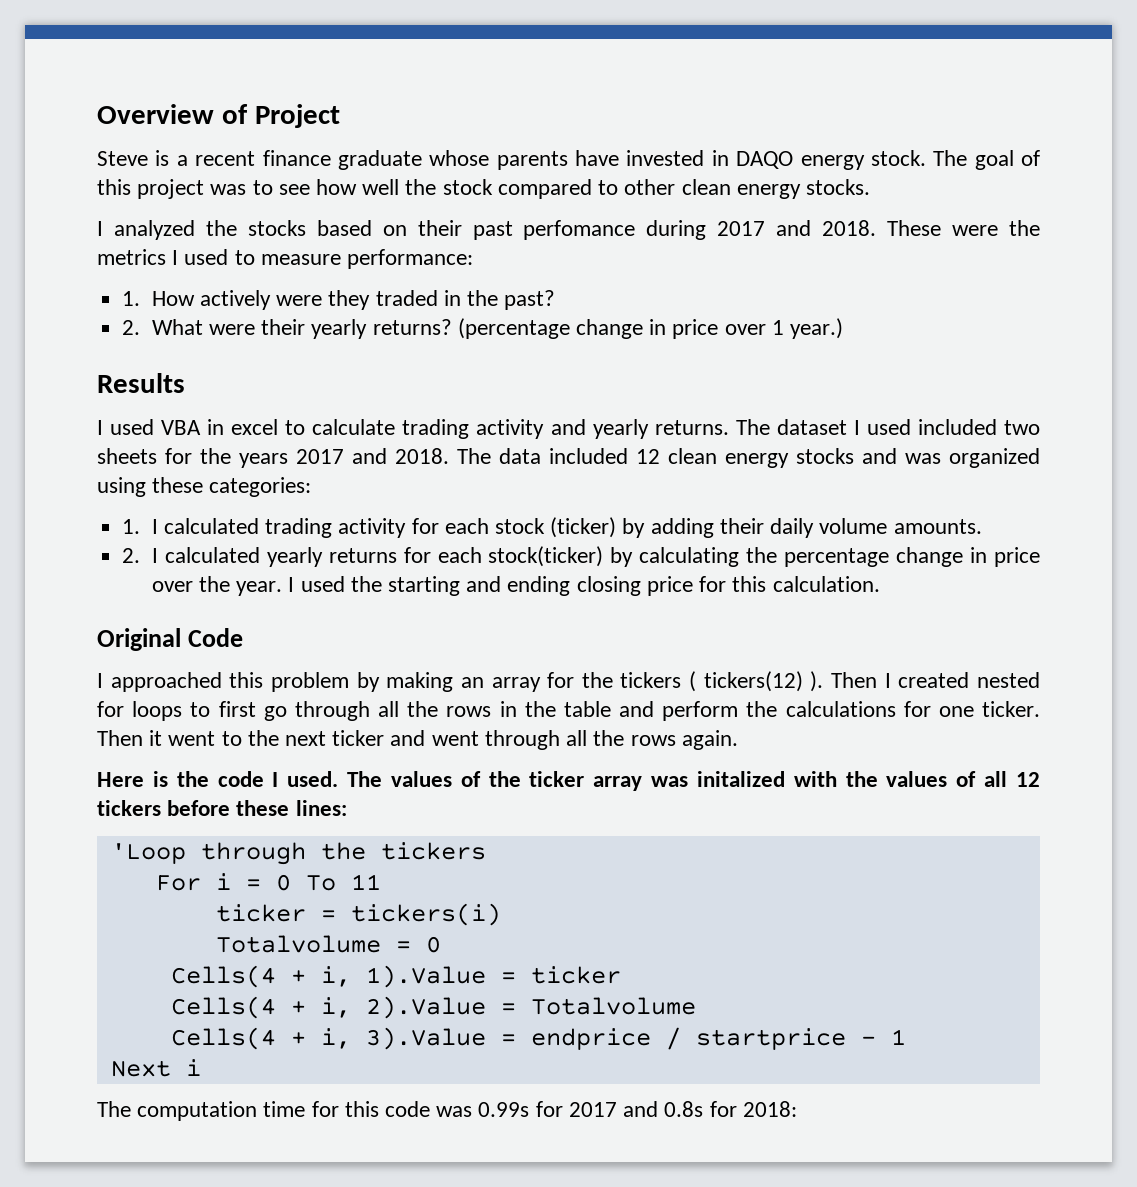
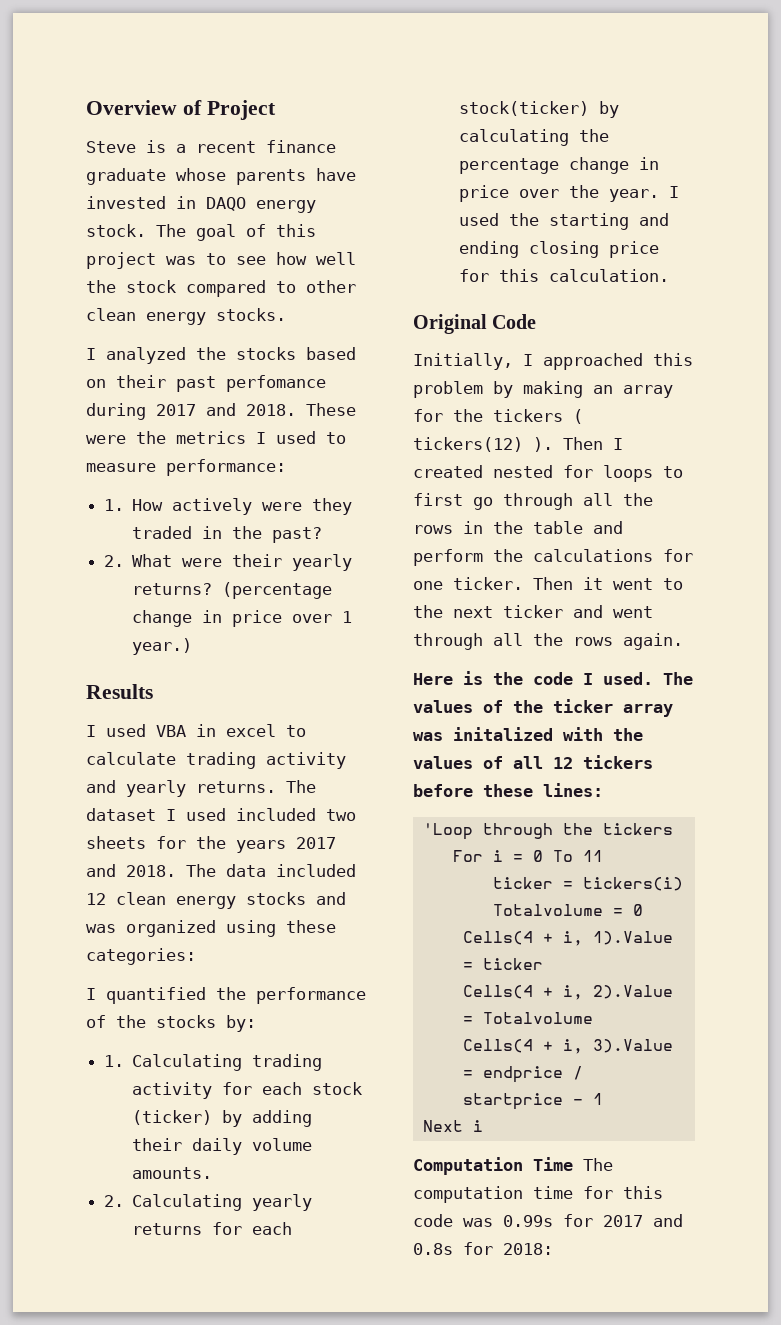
[122,518,260,534] // 1. I calculated -> [86,987,366,1004] [86,1015,256,1032] [104,1054,243,1071] // I quantified the performance of the stocks by: // 1. Calculating
[151,547,260,563] I calculated -> [132,1194,243,1211] Calculating
(244, 637) none -> [413,353,513,370] Initially,
(201, 1067) none -> [413,1157,573,1175] Computation Time

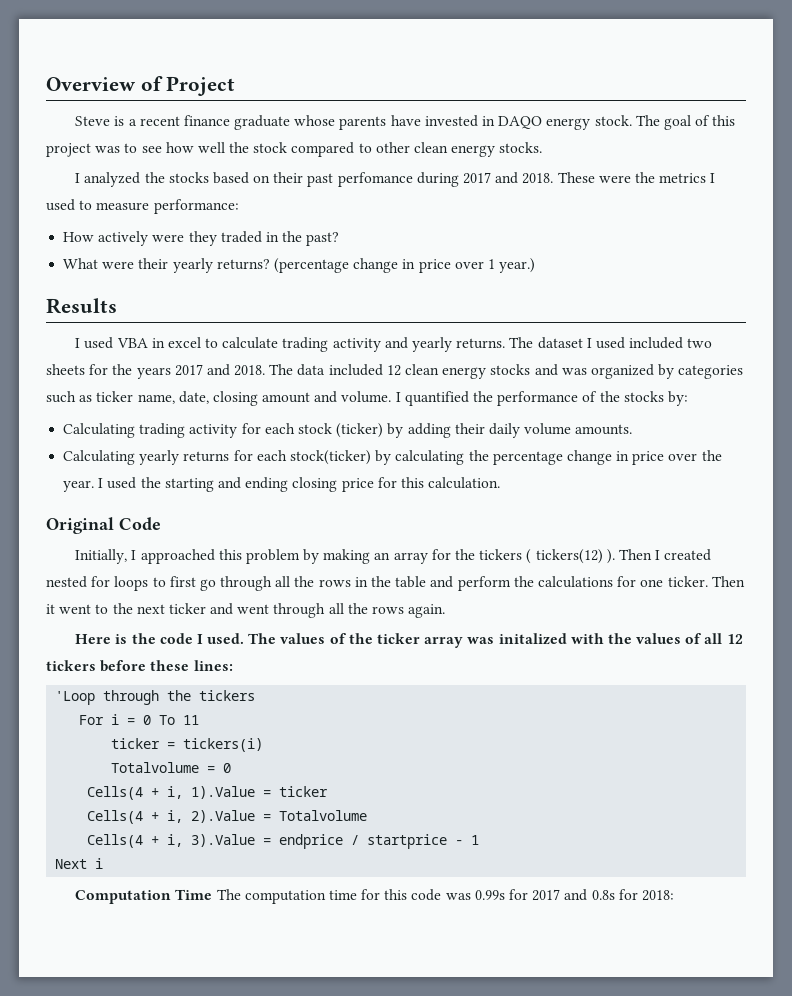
[104,499,125,511] 1. -> (239, 206) none
[104,555,125,567] 2. -> (340, 239) none
[226,920,336,937] [86,948,196,965] using these categories: // -> [658,364,744,379] [46,391,392,406] by categories such as ticker name, date, closing amount and volume.
[104,1055,125,1067] 1. -> (688, 398) none
[104,1195,125,1207] 2. -> (633, 429) none

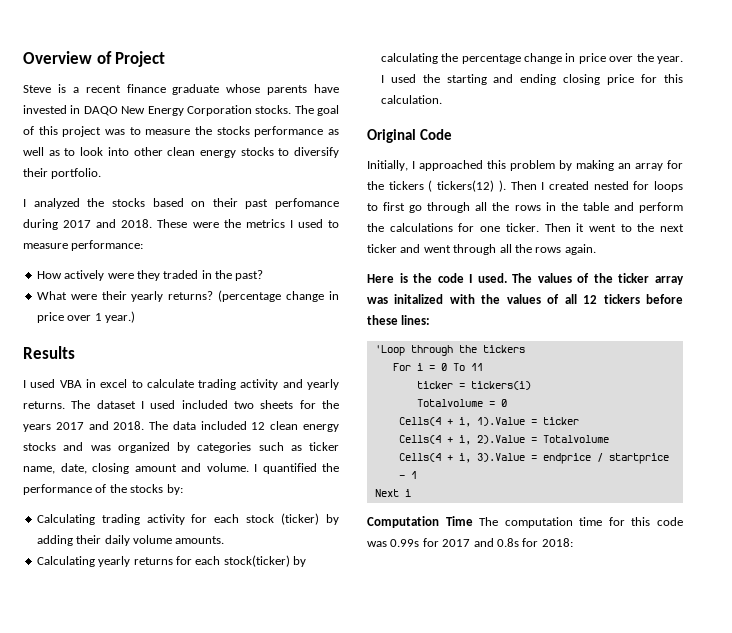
[546,115,632,130] energy stock. -> [121,105,292,116] New Energy Corporation stocks.
[141,142,543,157] see how well the stock compared to other clean energy stocks. -> [145,126,340,137] [23,147,339,158] [23,168,102,179] measure the stocks performance as well as to look into other clean energy stocks to diversify their portfolio.

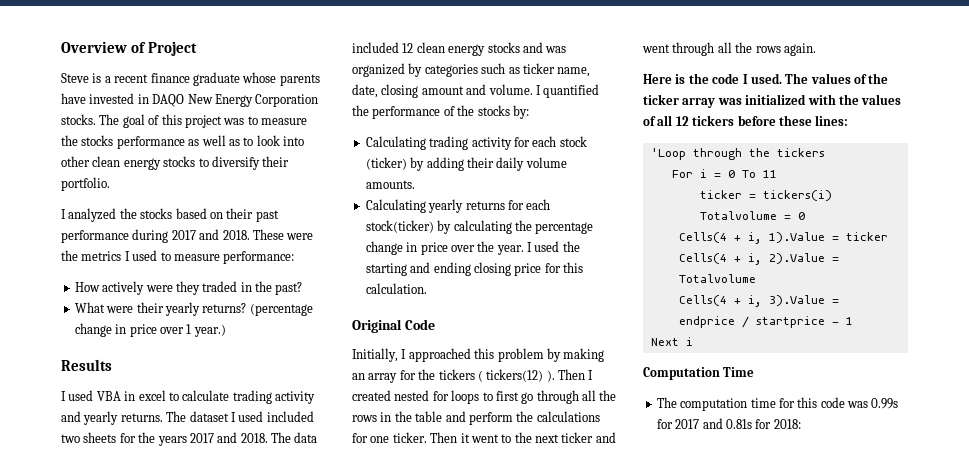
[275,198,339,209] perfomance -> [61,230,129,243] performance
[394,294,444,304] initalized -> [745,94,807,105] initialized
(473, 521) none -> (755, 372) //
[496,538,519,547] 0.8s -> [725,419,752,429] 0.81s

